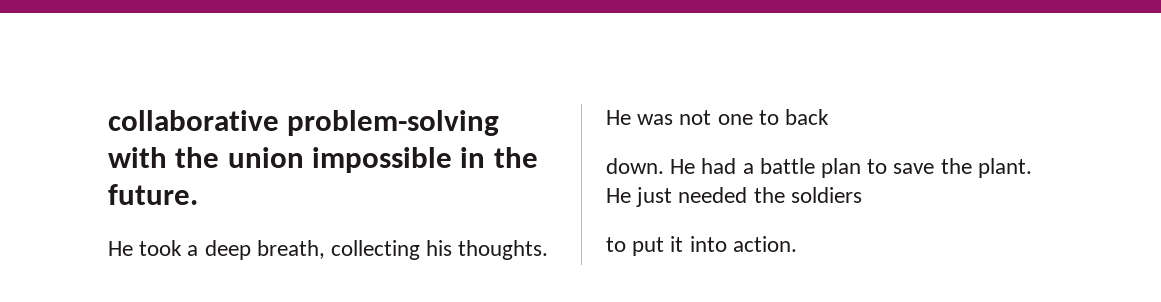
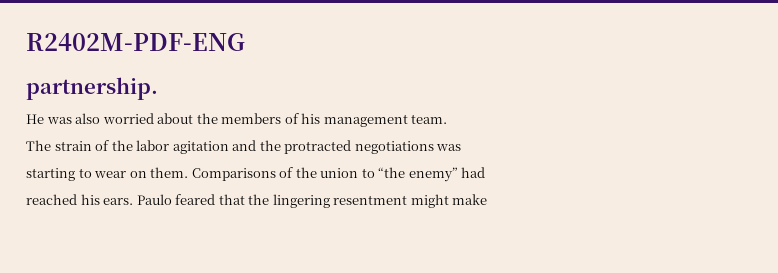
[108,110,500,136] [108,147,538,173] [108,184,198,205] [108,240,549,260] [606,109,830,125] [606,158,1032,178] [606,187,862,207] [606,236,797,256] collaborative problem-solving with the union impossible in the future. // He took a deep breath, collecting his thoughts. He was not one to back // down. He had a battle plan to save the plant. He just needed the soldiers // to put it into action. -> [26,33,245,51] [26,77,158,100] [26,113,448,127] [26,140,462,154] [26,167,486,182] [26,194,488,208] R2402M-PDF-ENG // partnership. // He was also worried about the members of his management team. // The strain of the labor agitation and the protracted negotiations was // starting to wear on them. Comparisons of the union to “the enemy” had // reached his ears. Paulo feared that the lingering resentment might make

